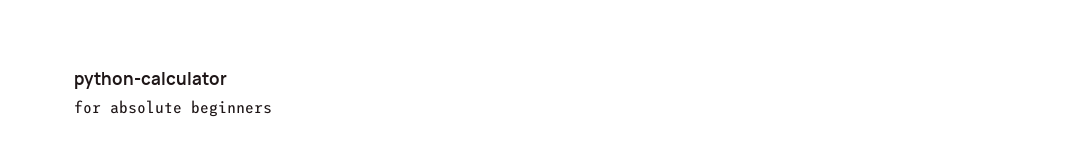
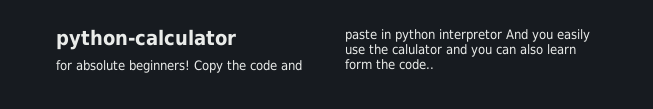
[191,100,272,117] beginners -> [129,60,302,73] [345,29,590,42] [345,44,576,57] [345,59,434,70] beginners! Copy the code and paste in python interpretor And you easily use the calulator and you can also learn form the code..

